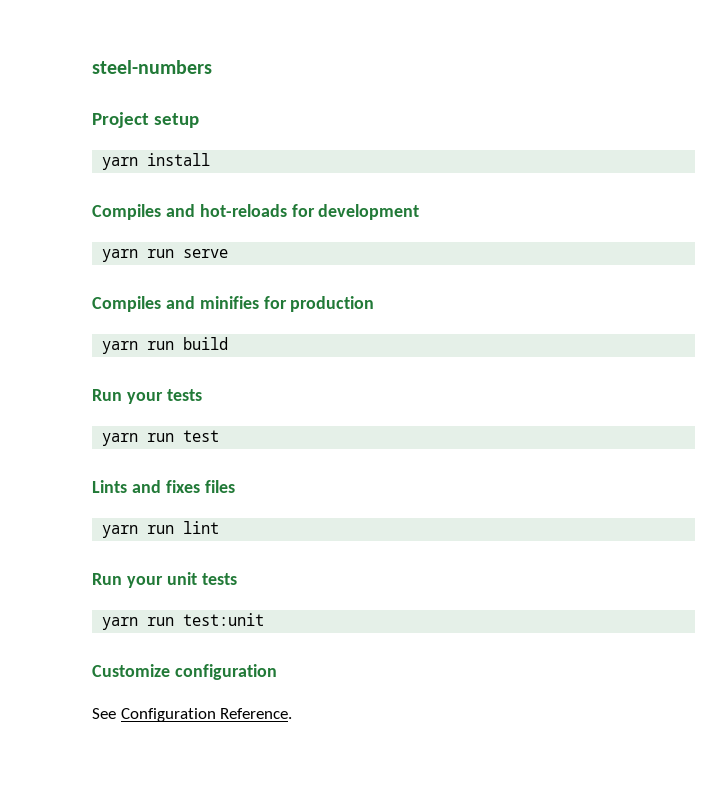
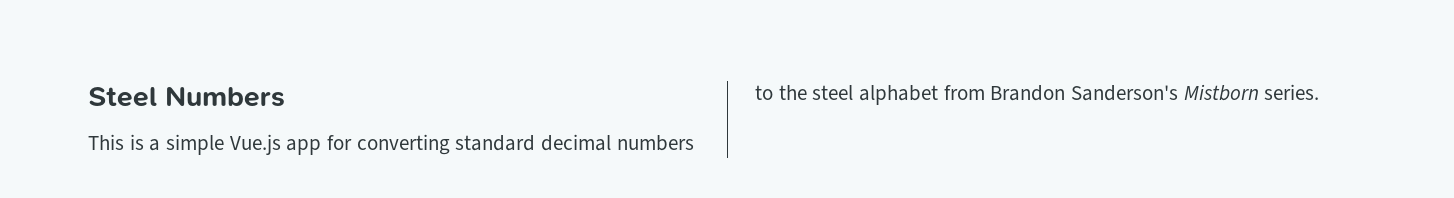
[92,60,212,74] [92,112,199,128] [102,153,211,170] [92,204,420,220] [102,249,229,262] [92,296,375,312] [102,337,229,354] [92,389,202,404] [102,430,220,446] [92,480,235,493] [102,521,220,538] [92,572,237,588] [102,613,265,630] [92,664,277,680] [92,708,293,722] steel-numbers // Project setup // yarn install // Compiles and hot-reloads for development // yarn run serve // Compiles and minifies for production // yarn run build // Run your tests // yarn run test // Lints and fixes files // yarn run lint // Run your unit tests // yarn run test:unit // Customize configuration // See Configuration Reference. -> [88,86,285,107] [88,134,694,155] [755,84,1320,105] Steel Numbers // This is a simple Vue.js app for converting standard decimal numbers to the steel alphabet from Brandon Sanderson's Mistborn series.

